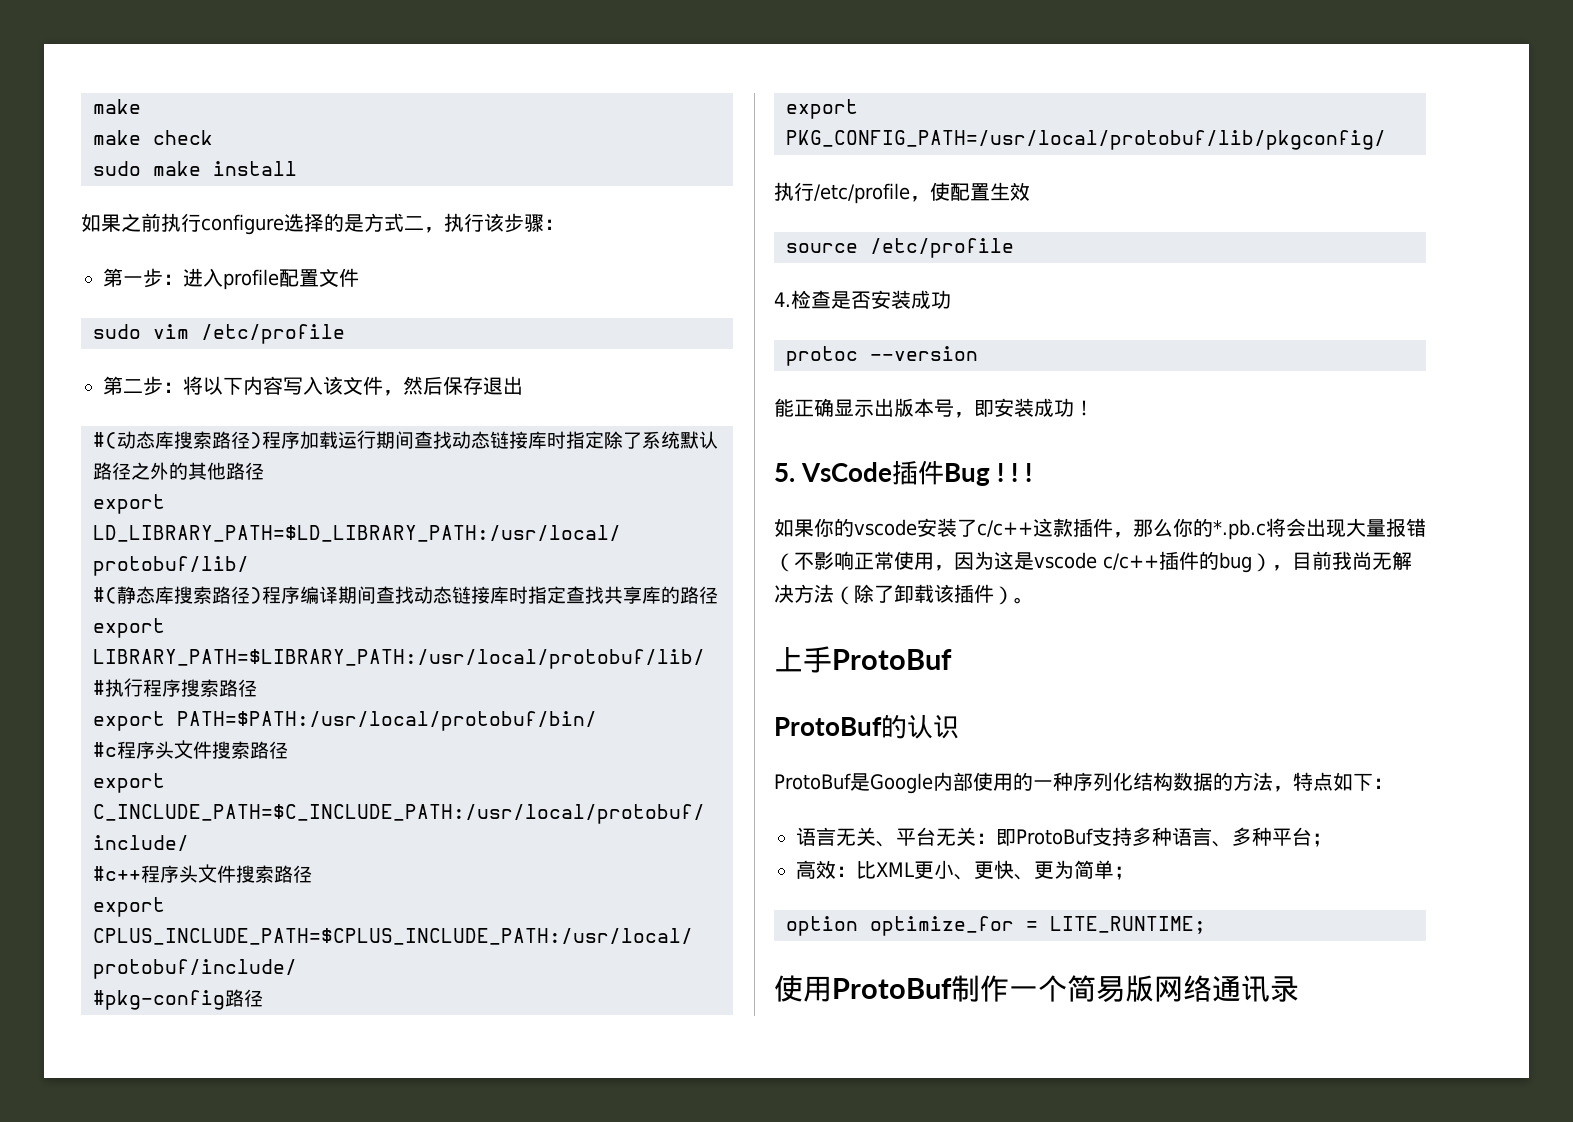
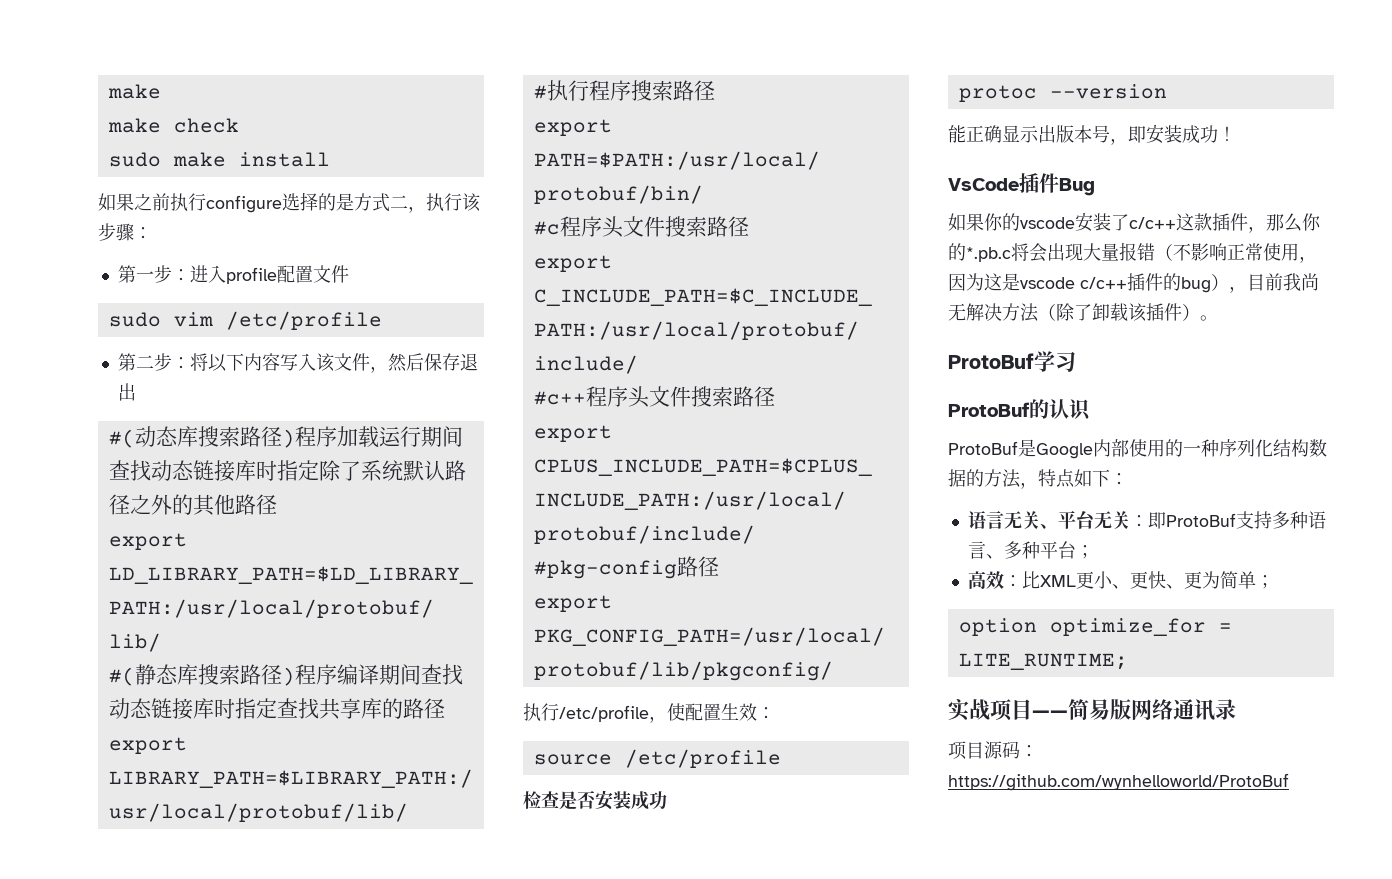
(1030, 191) none -> [757,707,775,719] ：
[774,292,791,307] 4. -> (781, 758) none
[774,463,795,482] 5. -> (1236, 133) none
[996,463,1032,482] ! ! ! -> (1095, 187) none
[774,646,952,673] 上手ProtoBuf -> [948,351,1076,372] ProtoBuf学习
[774,975,1067,1002] 使用ProtoBuf制作一个 -> [948,699,1068,721] 实战项目——
(1299, 989) none -> [948,741,1038,760] [948,773,1289,791] // 项目源码：https://github.com/wynhelloworld/ProtoBuf

